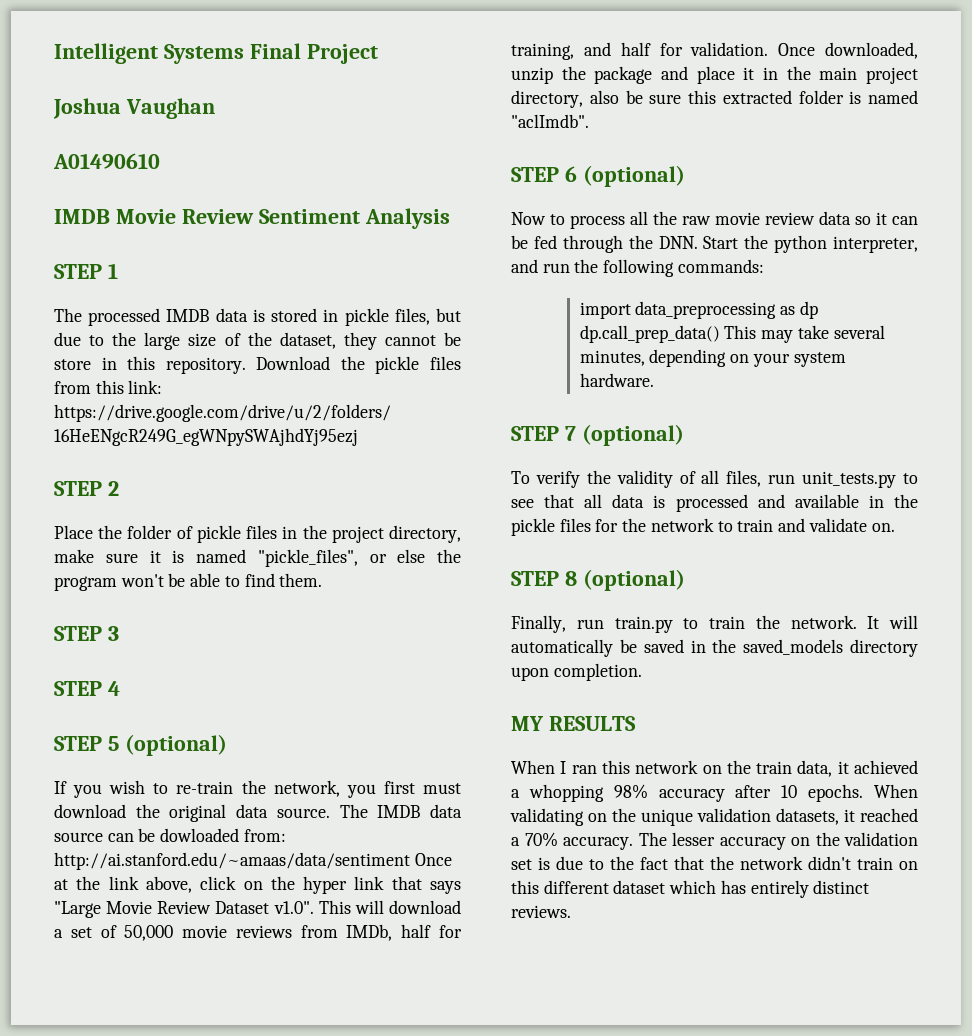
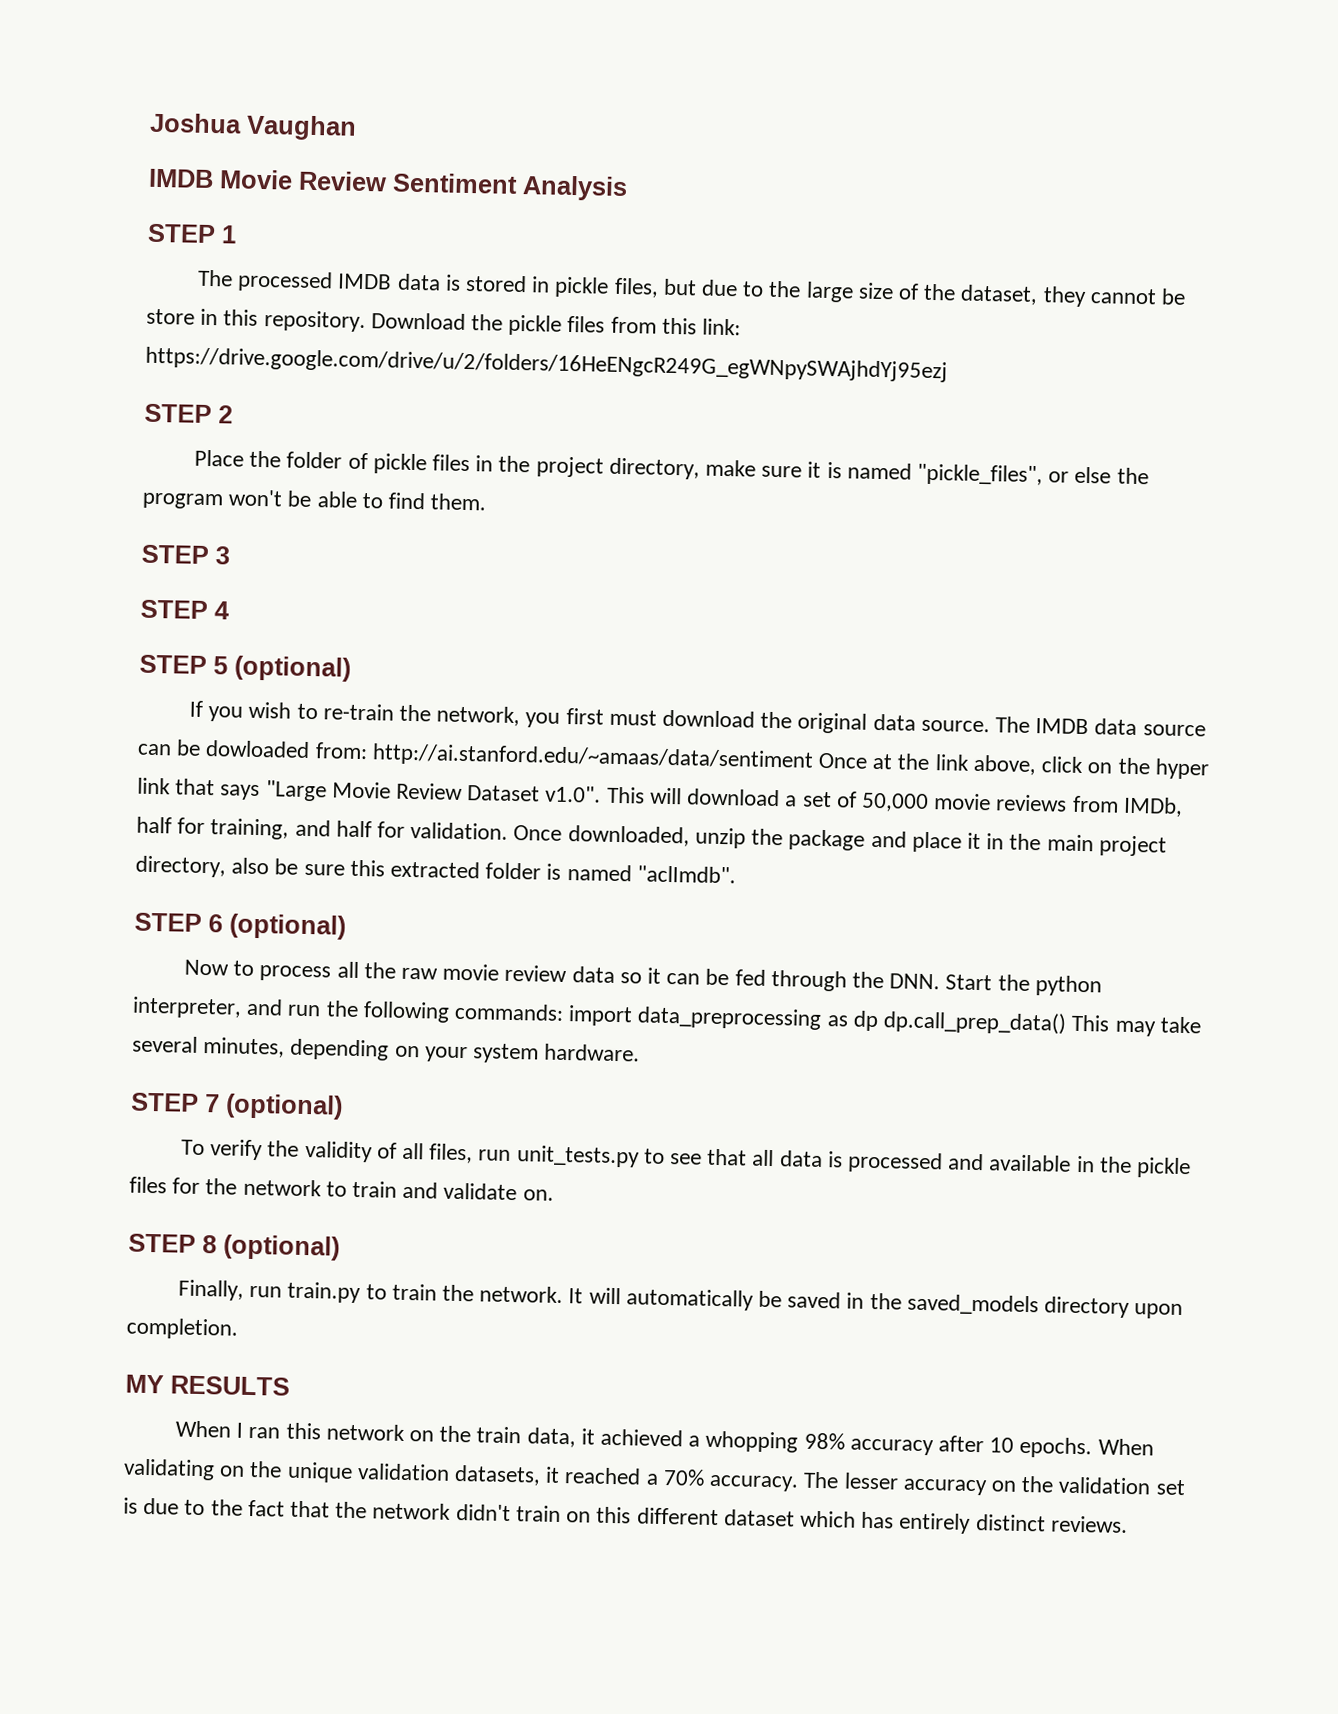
[54,43,378,64] Intelligent Systems Final Project // -> (149, 123) none
[53,153,160,169] // A01490610 -> (357, 127) none
(764, 266) // -> (565, 1011) none

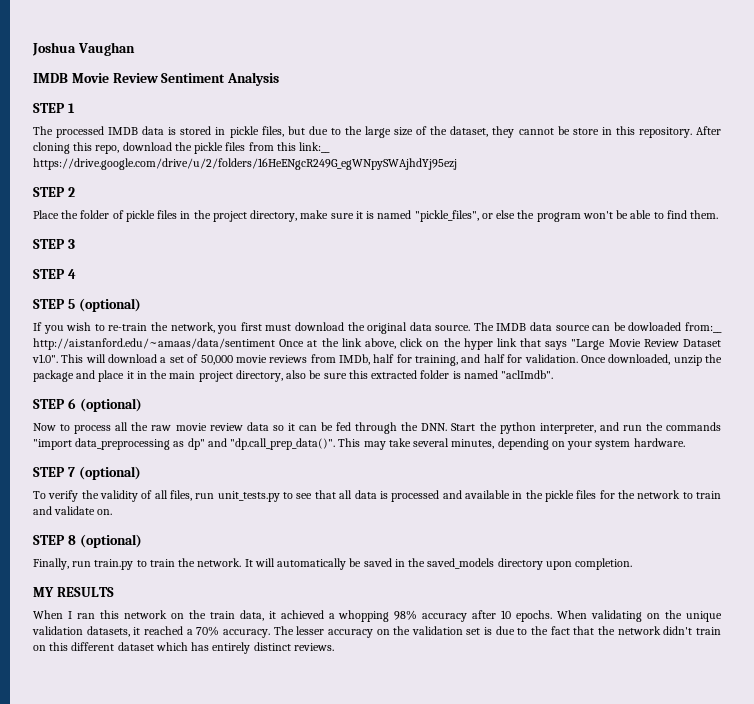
[370,312,466,330] Download -> [696,126,722,135] [33,142,172,154] After cloning this repo, download
[702,318,742,336] link: -> [299,142,331,153] link:__
[314,742,368,760] from: -> [684,322,722,333] from:__
[362,1001,1068,1035] following commands: import data_preprocessing as dp dp.call_prep_data() -> [666,422,721,431] [33,438,336,450] commands "import data_preprocessing as dp" and "dp.call_prep_data()".

